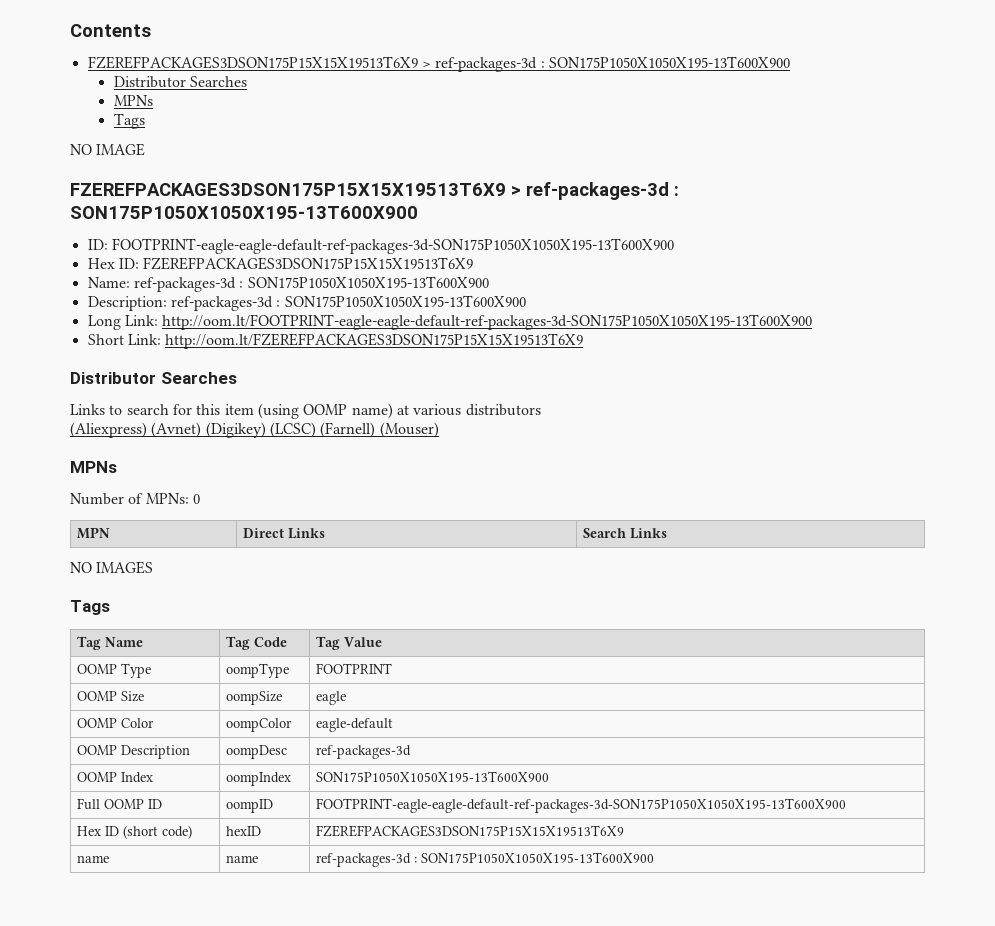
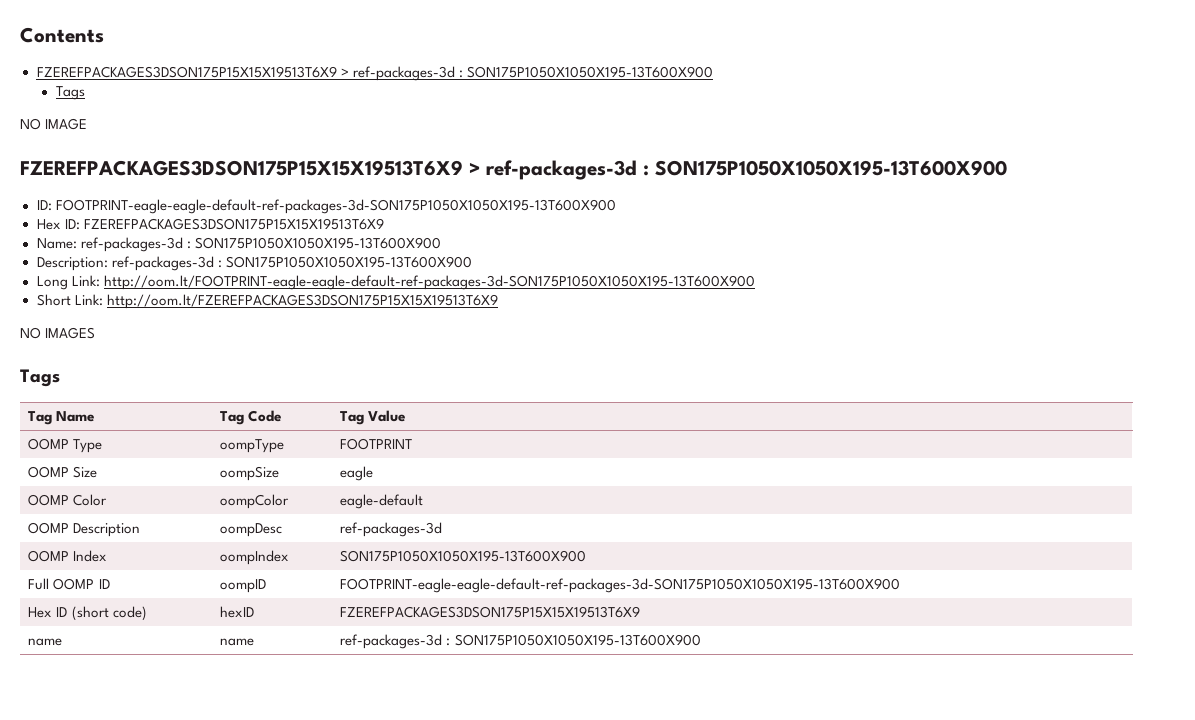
[113,76,247,88] [113,95,153,106] // Distributor Searches // MPNs -> (713, 72) none
[70,372,237,384] [70,403,541,419] [70,422,439,438] [70,461,117,473] [70,493,200,505] [76,527,110,539] [242,528,325,539] [582,528,667,539] // Distributor Searches // Links to search for this item (using OOMP name) at various distributors // (Aliexpress) (Avnet) (Digikey) (LCSC) (Farnell) (Mouser) // MPNs // Number of MPNs: 0 // MPN | Direct Links | Search Links -> (498, 301) none

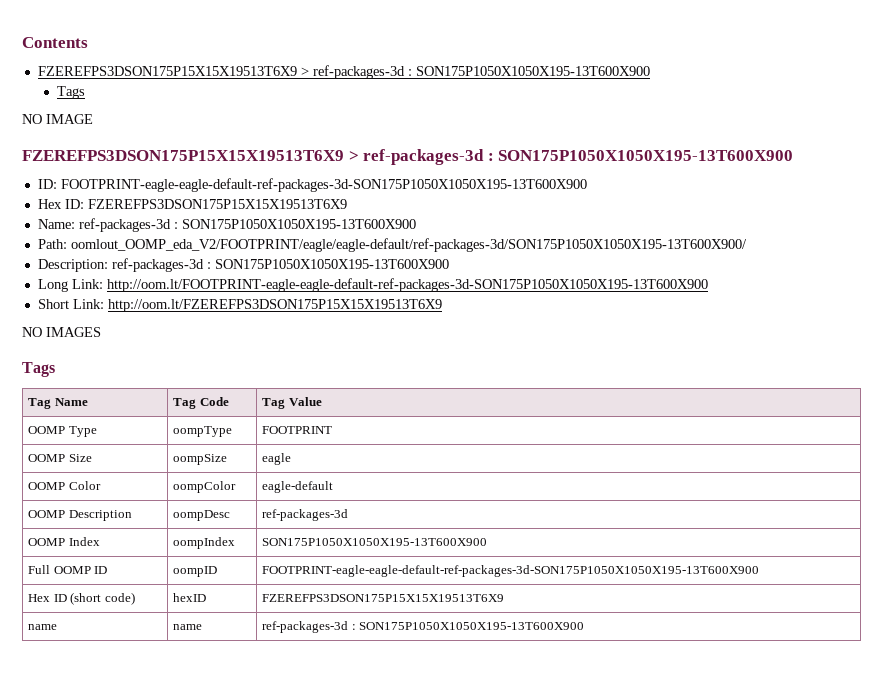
[36,66,337,78] FZEREFPACKAGES3DSON175P15X15X19513T6X9 -> [37,66,297,76] FZEREFPS3DSON175P15X15X19513T6X9
[20,160,463,176] FZEREFPACKAGES3DSON175P15X15X19513T6X9 -> [22,150,344,161] FZEREFPS3DSON175P15X15X19513T6X9
[83,218,384,230] FZEREFPACKAGES3DSON175P15X15X19513T6X9 -> [87,199,347,209] FZEREFPS3DSON175P15X15X19513T6X9
(441, 243) none -> [37,238,747,252] // Path: oomlout_OOMP_eda_V2/FOOTPRINT/eagle/eagle-default/ref-packages-3d/SON175P1050X1050X195-13T600X900/
[106,294,498,309] http://oom.lt/FZEREFPACKAGES3DSON175P15X15X19513T6X9 -> [107,299,442,312] http://oom.lt/FZEREFPS3DSON175P15X15X19513T6X9
[340,606,641,618] FZEREFPACKAGES3DSON175P15X15X19513T6X9 -> [262,594,505,602] FZEREFPS3DSON175P15X15X19513T6X9

